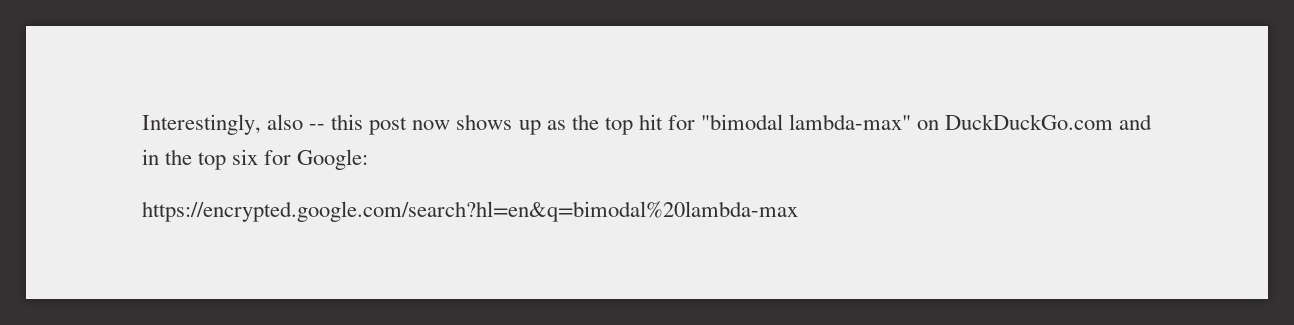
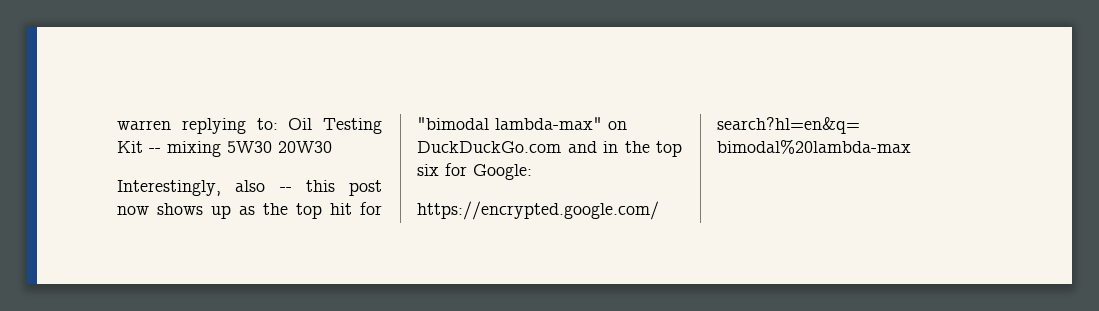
(142, 124) none -> [117,118,382,134] [117,141,332,157] warren replying to: Oil Testing Kit -- mixing 5W30 20W30 //

